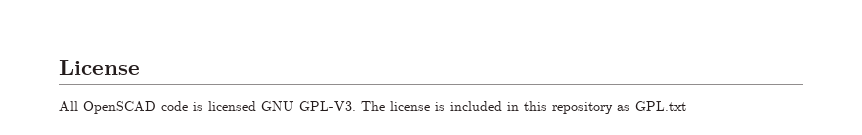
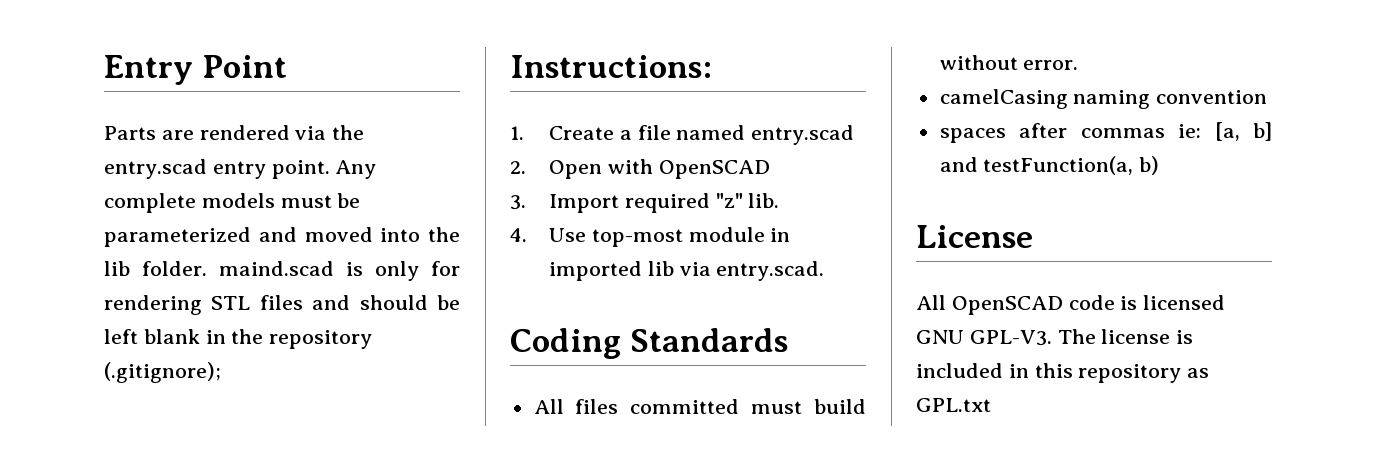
(59, 67) none -> [104,55,288,85] [104,125,365,140] [104,159,377,179] [104,193,361,213] [104,227,460,247] [104,261,460,281] [104,295,460,315] [104,329,373,349] [104,362,221,383] [510,55,712,78] [510,125,855,145] [510,159,770,179] [510,193,780,213] [510,227,791,247] [548,261,825,281] [510,328,789,359] [533,399,866,414] [939,55,1079,70] [939,89,1268,109] [939,122,1272,143] [939,156,1160,175] Entry Point // Parts are rendered via the entry.scad entry point. Any complete models must be parameterized and moved into the lib folder. maind.scad is only for rendering STL files and should be left blank in the repository (.gitignore); // Instructions: // 1. Create a file named entry.scad // 2. Open with OpenSCAD // 3. Import required "z" lib. // 4. Use top-most module in imported lib via entry.scad. // Coding Standards // All files committed must build without error. // camelCasing naming convention // spaces after commas ie: [a, b] and testFunction(a, b) //

